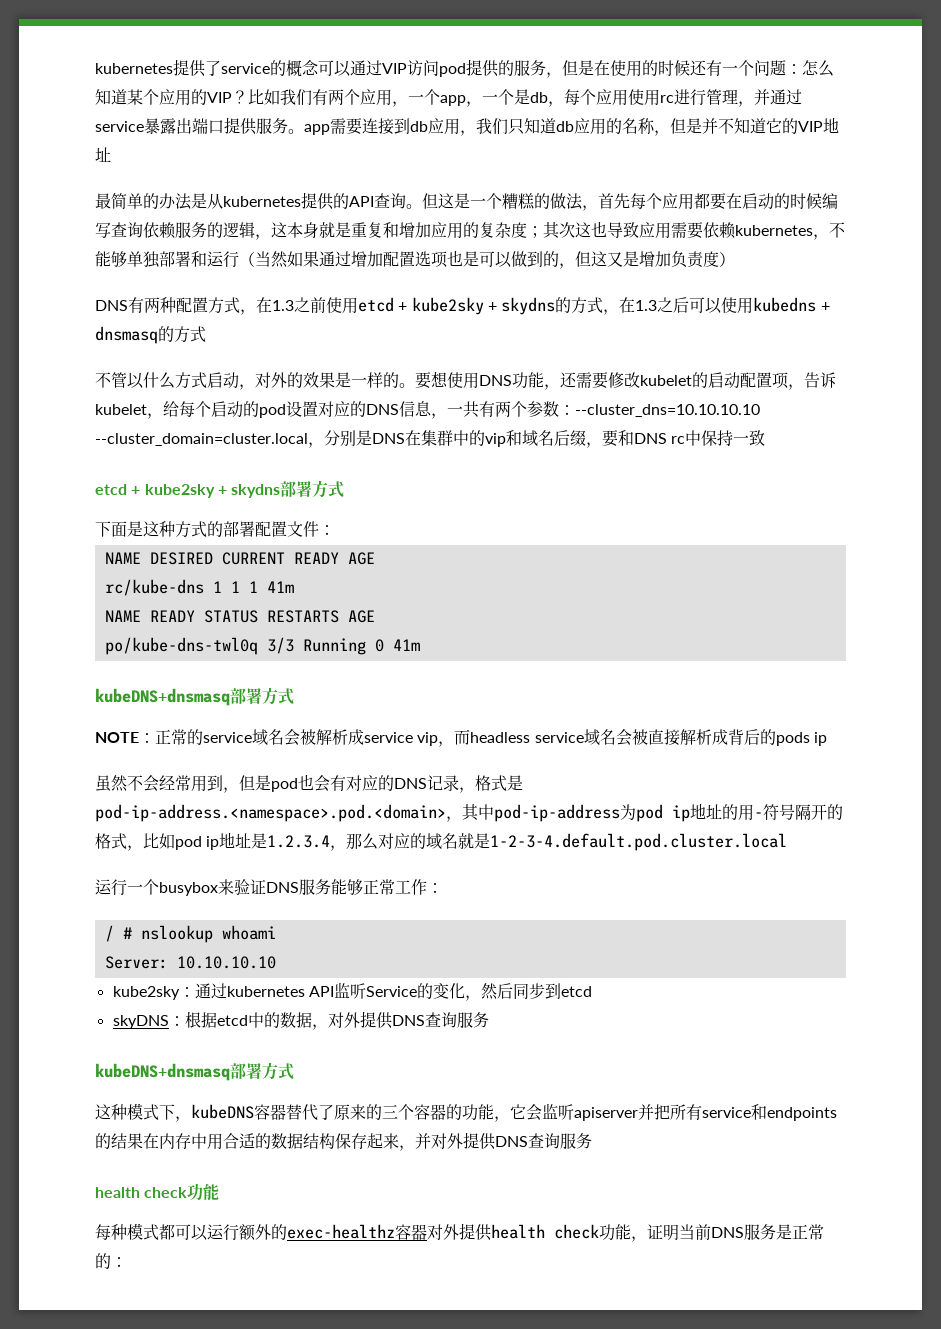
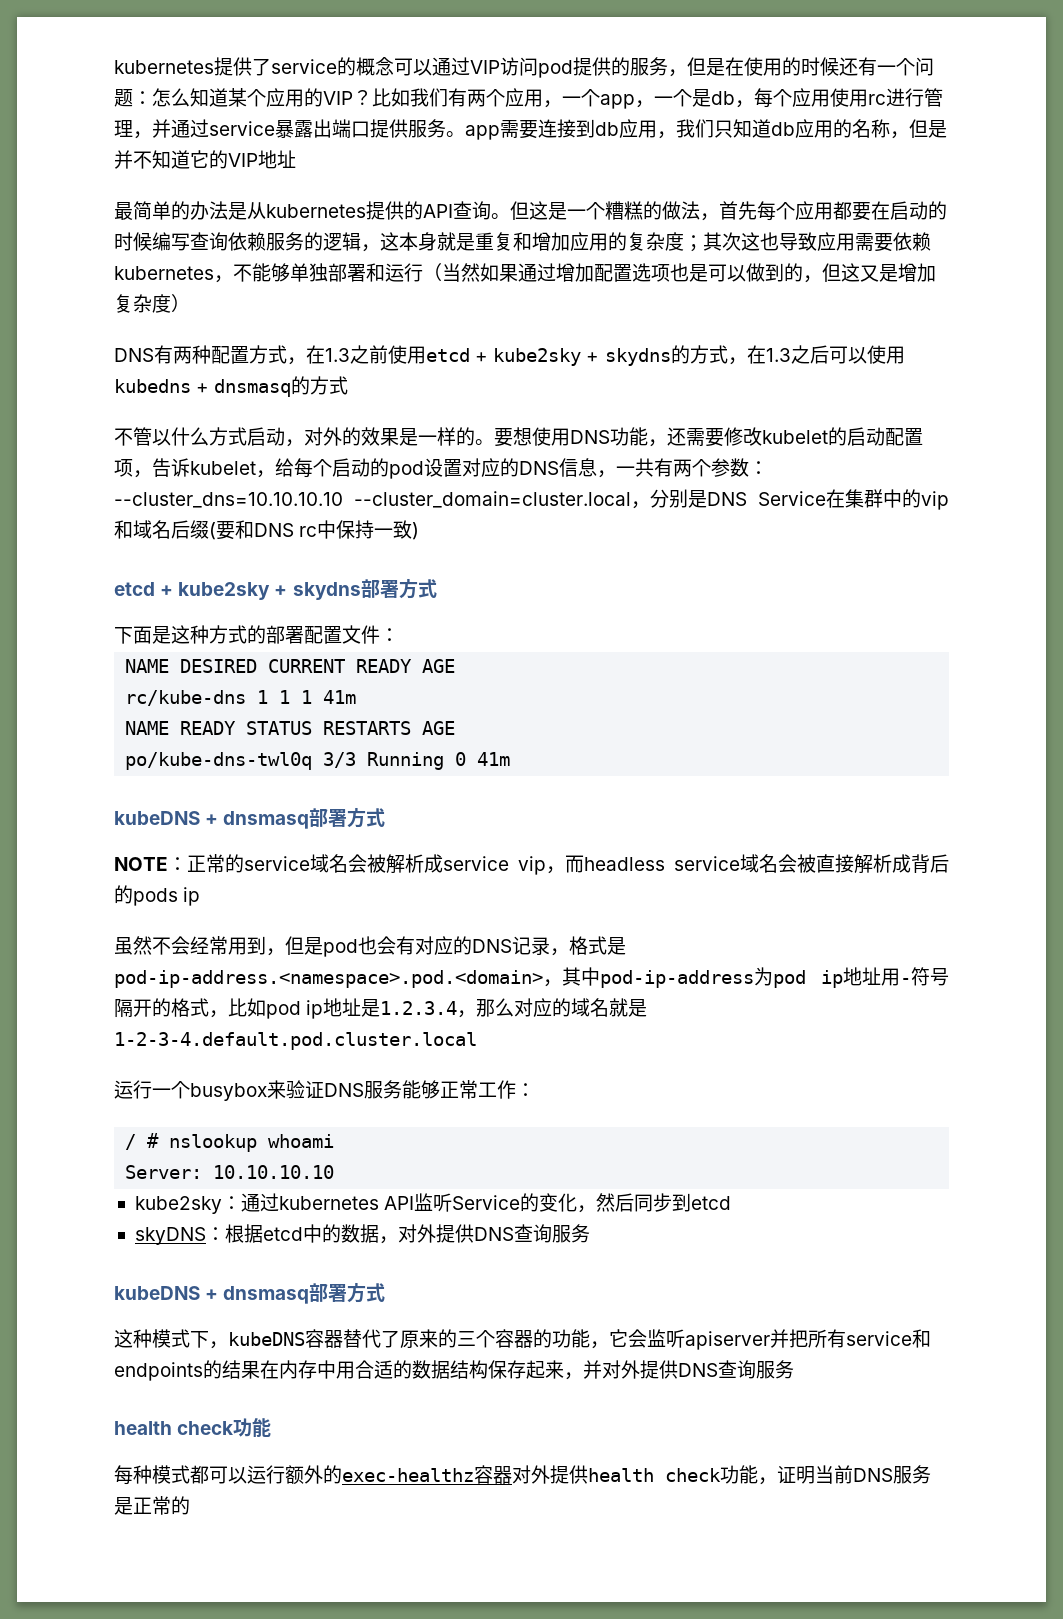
[671,251,704,268] 负责 -> [114,294,152,313] 复杂
(405, 438) none -> [758,491,826,506] Service
[586,442,602,448] ， -> [209,522,216,540] (
(766, 438) none -> [412,522,420,540] )
[95,688,230,706] kubeDNS+dnsmasq -> [114,811,310,829] kubeDNS + dnsmasq
[722,804,738,820] 的 -> (881, 976) none
[95,1063,230,1081] kubeDNS+dnsmasq -> [114,1286,310,1304] kubeDNS + dnsmasq
[111,1257,127,1267] ： -> (190, 1505) none

